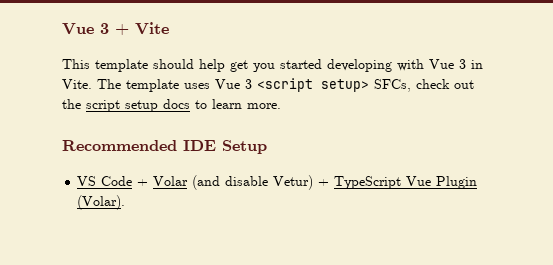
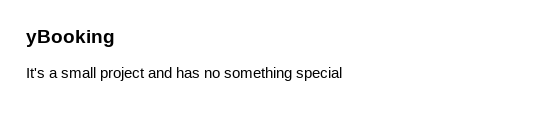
[62,22,169,35] [62,59,483,72] [62,78,474,92] [62,99,281,112] [62,140,267,154] [77,175,478,190] [77,195,126,210] Vue 3 + Vite // This template should help get you started developing with Vue 3 in Vite. The template uses Vue 3 <script setup> SFCs, check out the script setup docs to learn more. // Recommended IDE Setup // VS Code + Volar (and disable Vetur) + TypeScript Vue Plugin (Volar). -> [26,30,115,47] [26,67,343,81] yBooking // It's a small project and has no something special

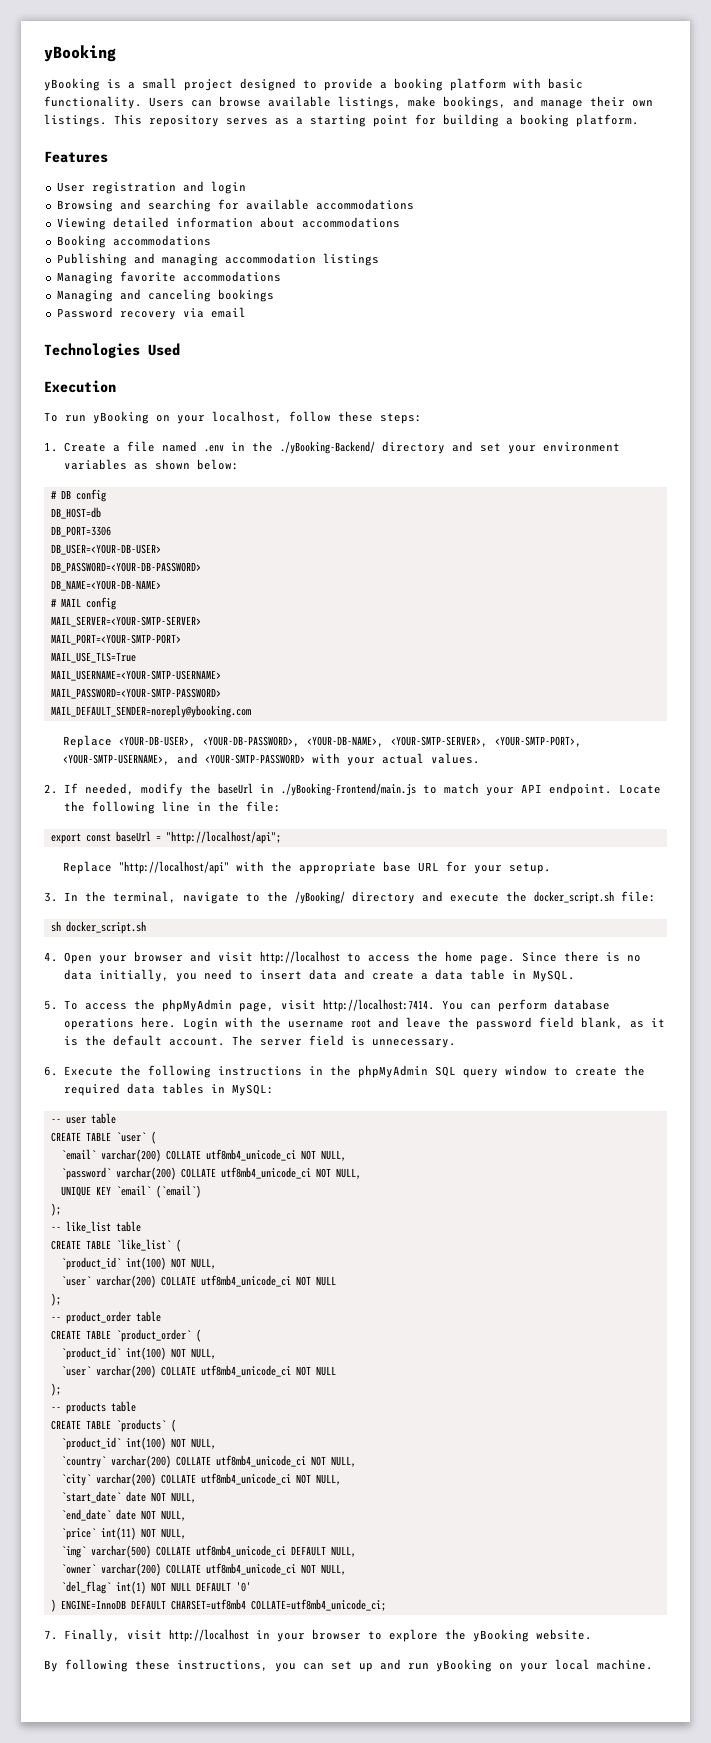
[26,68,45,78] It's -> [44,78,121,91] yBooking is
[148,67,343,81] and has no something special -> [240,78,583,91] [44,96,653,109] [44,114,639,127] [44,151,108,163] [56,181,246,194] [56,199,414,212] [56,217,400,230] [56,235,211,248] [56,253,379,266] [56,271,281,284] [56,289,274,302] [56,307,246,320] [44,343,180,358] [44,380,116,393] [44,411,422,424] [44,441,620,454] [63,459,239,470] [50,489,106,502] [50,507,101,519] [50,526,111,537] [50,544,161,555] [50,562,201,573] [50,580,161,591] [50,597,116,610] [50,616,201,627] [50,634,181,645] [50,652,136,663] [50,670,221,681] [50,688,221,699] [50,705,251,718] [63,735,583,748] [63,753,481,766] [44,783,661,796] [63,801,281,814] [50,831,281,844] [63,861,552,874] [44,891,656,904] [50,921,146,934] [44,951,641,964] [63,969,575,982] [44,999,610,1012] [63,1017,665,1030] [63,1035,456,1048] [44,1065,645,1078] [63,1083,274,1096] [50,1113,116,1124] [50,1131,156,1144] [60,1149,346,1162] [60,1167,361,1180] [60,1185,201,1198] [50,1203,61,1216] [50,1221,141,1233] [50,1239,181,1252] [60,1257,216,1270] [60,1275,336,1288] [50,1293,61,1306] [50,1311,161,1324] [50,1329,201,1342] [60,1347,216,1360] [60,1365,336,1378] [50,1383,61,1396] [50,1401,136,1414] [50,1419,176,1432] [60,1437,216,1450] [60,1455,356,1468] [60,1473,341,1486] [60,1491,196,1503] [60,1509,186,1521] [60,1527,186,1540] [60,1545,356,1558] [60,1563,346,1576] [60,1581,251,1594] [50,1599,386,1612] [44,1629,592,1642] [44,1659,653,1672] designed to provide a booking platform with basic functionality. Users can browse available listings, make bookings, and manage their own listings. This repository serves as a starting point for building a booking platform. // Features // User registration and login // Browsing and searching for available accommodations // Viewing detailed information about accommodations // Booking accommodations // Publishing and managing accommodation listings // Managing favorite accommodations // Managing and canceling bookings // Password recovery via email // Technologies Used // Execution // To run yBooking on your localhost, follow these steps: // 1. Create a file named .env in the ./yBooking-Backend/ directory and set your environment variables as shown below: // # DB config // DB_HOST=db // DB_PORT=3306 // DB_USER=<YOUR-DB-USER> // DB_PASSWORD=<YOUR-DB-PASSWORD> // DB_NAME=<YOUR-DB-NAME> // # MAIL config // MAIL_SERVER=<YOUR-SMTP-SERVER> // MAIL_PORT=<YOUR-SMTP-PORT> // MAIL_USE_TLS=True // MAIL_USERNAME=<YOUR-SMTP-USERNAME> // MAIL_PASSWORD=<YOUR-SMTP-PASSWORD> // MAIL_DEFAULT_SENDER=noreply@ybooking.com // Replace <YOUR-DB-USER>, <YOUR-DB-PASSWORD>, <YOUR-DB-NAME>, <YOUR-SMTP-SERVER>, <YOUR-SMTP-PORT>, <YOUR-SMTP-USERNAME>, and <YOUR-SMTP-PASSWORD> with your actual values. // 2. If needed, modify the baseUrl in ./yBooking-Frontend/main.js to match your API endpoint. Locate the following line in the file: // export const baseUrl = "http://localhost/api"; // Replace "http://localhost/api" with the appropriate base URL for your setup. // 3. In the terminal, navigate to the /yBooking/ directory and execute the docker_script.sh file: // sh docker_script.sh // 4. Open your browser and visit http://localhost to access the home page. Since there is no data initially, you need to insert data and create a data table in MySQL. // 5. To access the phpMyAdmin page, visit http://localhost:7414. You can perform database operations here. Login with the username root and leave the password field blank, as it is the default account. The server field is unnecessary. // 6. Execute the following instructions in the phpMyAdmin SQL query window to create the required data tables in MySQL: // -- user table // CREATE TABLE `user` ( // `email` varchar(200) COLLATE utf8mb4_unicode_ci NOT NULL, // `password` varchar(200) COLLATE utf8mb4_unicode_ci NOT NULL, // UNIQUE KEY `email` (`email`) // ); // -- like_list table // CREATE TABLE `like_list` ( // `product_id` int(100) NOT NULL, // `user` varchar(200) COLLATE utf8mb4_unicode_ci NOT NULL // ); // -- product_order table // CREATE TABLE `product_order` ( // `product_id` int(100) NOT NULL, // `user` varchar(200) COLLATE utf8mb4_unicode_ci NOT NULL // ); // -- products table // CREATE TABLE `products` ( // `product_id` int(100) NOT NULL, // `country` varchar(200) COLLATE utf8mb4_unicode_ci NOT NULL, // `city` varchar(200) COLLATE utf8mb4_unicode_ci NOT NULL, // `start_date` date NOT NULL, // `end_date` date NOT NULL, // `price` int(11) NOT NULL, // `img` varchar(500) COLLATE utf8mb4_unicode_ci DEFAULT NULL, // `owner` varchar(200) COLLATE utf8mb4_unicode_ci NOT NULL, // `del_flag` int(1) NOT NULL DEFAULT '0' // ) ENGINE=InnoDB DEFAULT CHARSET=utf8mb4 COLLATE=utf8mb4_unicode_ci; // 7. Finally, visit http://localhost in your browser to explore the yBooking website. // By following these instructions, you can set up and run yBooking on your local machine.

